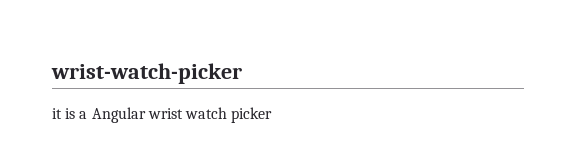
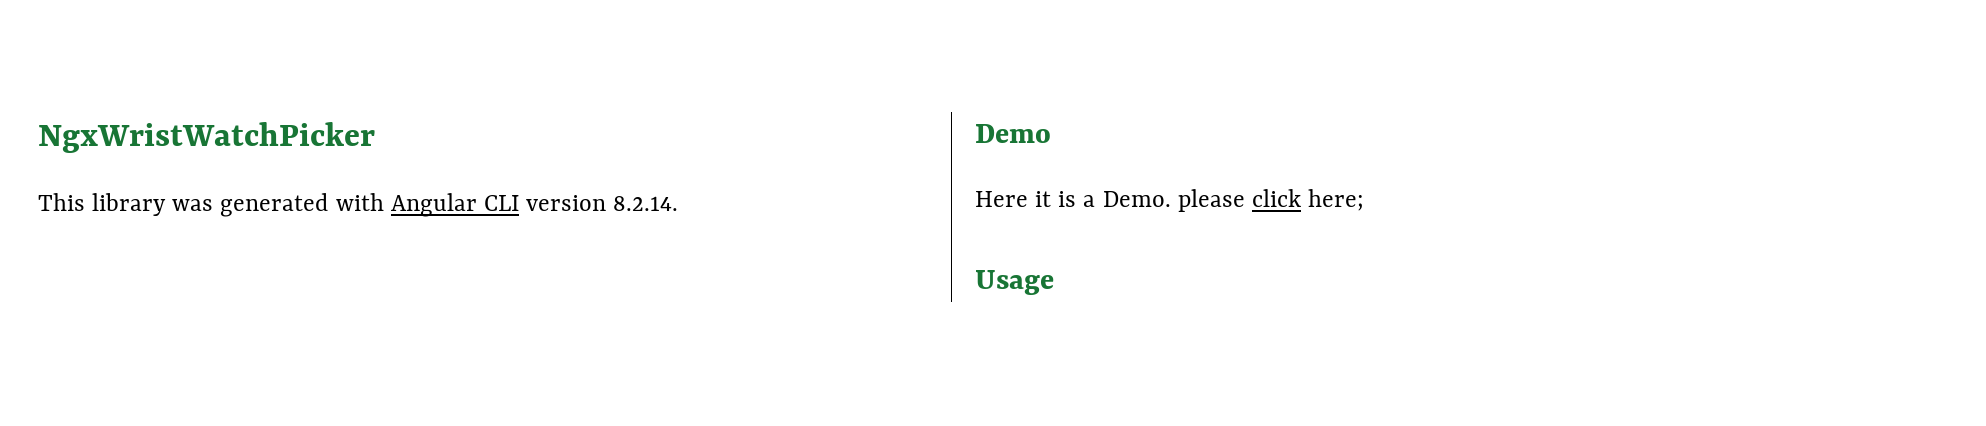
[51,63,242,84] [52,107,273,123] wrist-watch-picker // it is a Angular wrist watch picker -> [38,122,375,153] [38,193,679,217] [975,124,1051,143] [975,189,1365,212] [975,270,1054,295] NgxWristWatchPicker // This library was generated with Angular CLI version 8.2.14. // Demo // Here it is a Demo. please click here; // Usage

